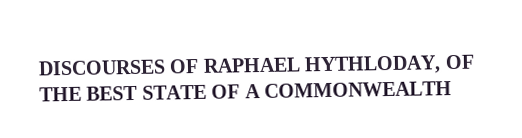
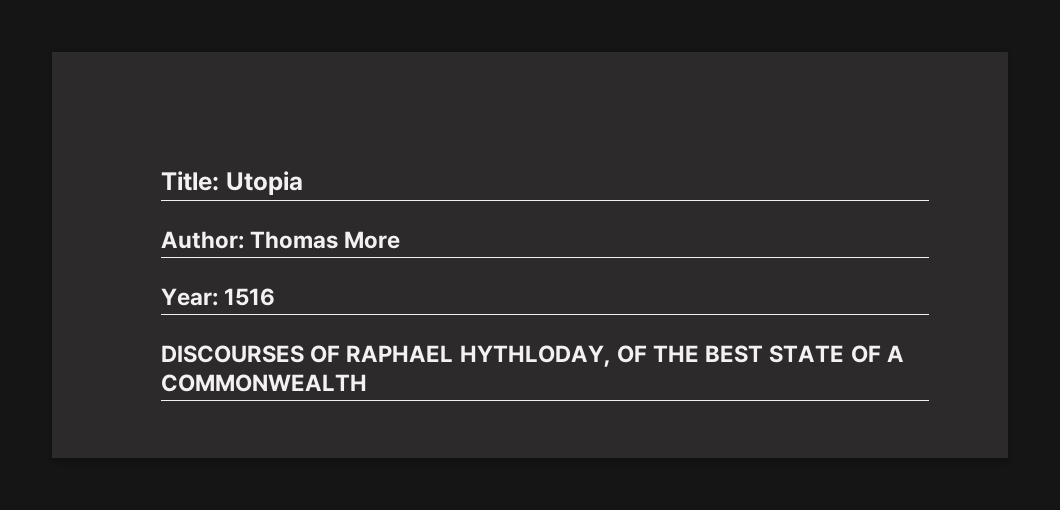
(38, 67) none -> [161,171,303,195] [161,231,401,249] [161,288,276,306] Title: Utopia // Author: Thomas More // Year: 1516 //

